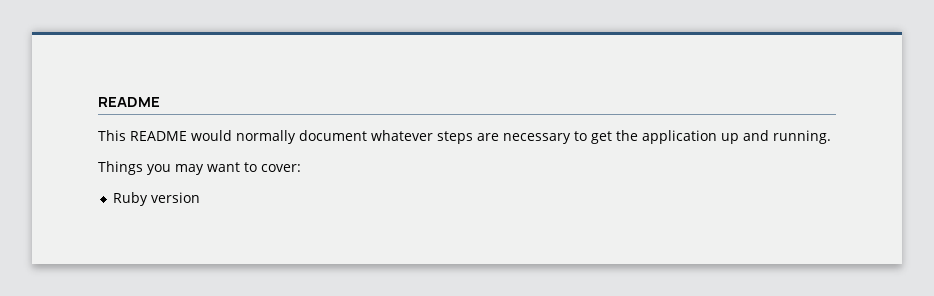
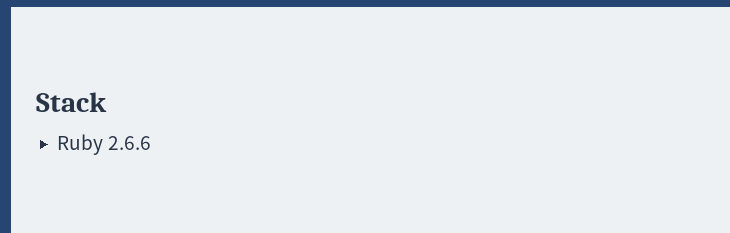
[98,97,160,107] [98,130,831,144] [98,161,301,175] README // This README would normally document whatever steps are necessary to get the application up and running. // Things you may want to cover: -> [36,92,107,112] Stack
[150,192,200,203] version -> [108,136,152,150] 2.6.6

